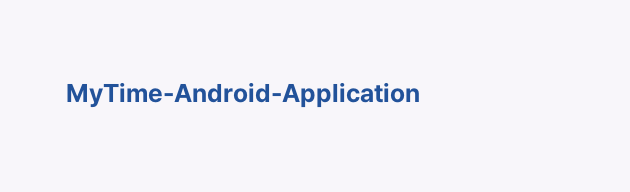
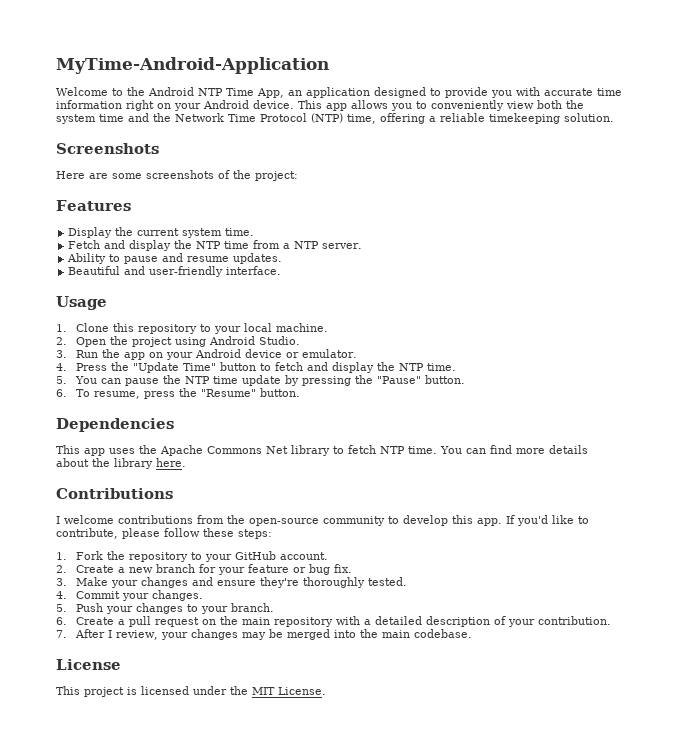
(420, 95) none -> [56,87,622,98] [56,100,584,111] [56,113,614,124] [56,143,159,154] [56,170,298,181] [56,200,131,211] [68,227,255,238] [68,240,363,251] [67,253,283,264] [68,266,282,277] [56,296,107,310] [56,323,329,334] [56,336,301,347] [56,349,358,360] [56,362,457,373] [56,375,466,386] [56,388,301,399] [56,418,174,432] [56,445,588,456] [56,458,186,469] [56,488,173,499] [56,515,589,526] [56,528,272,539] [56,551,329,562] [56,564,353,575] [56,577,408,588] [56,590,204,601] [56,603,275,614] [56,616,612,627] [56,629,473,640] [56,659,121,670] [56,686,326,697] // Welcome to the Android NTP Time App, an application designed to provide you with accurate time information right on your Android device. This app allows you to conveniently view both the system time and the Network Time Protocol (NTP) time, offering a reliable timekeeping solution. // Screenshots // Here are some screenshots of the project: // Features // Display the current system time. // Fetch and display the NTP time from a NTP server. // Ability to pause and resume updates. // Beautiful and user-friendly interface. // Usage // 1. Clone this repository to your local machine. // 2. Open the project using Android Studio. // 3. Run the app on your Android device or emulator. // 4. Press the "Update Time" button to fetch and display the NTP time. // 5. You can pause the NTP time update by pressing the "Pause" button. // 6. To resume, press the "Resume" button. // Dependencies // This app uses the Apache Commons Net library to fetch NTP time. You can find more details about the library here. // Contributions // I welcome contributions from the open-source community to develop this app. If you'd like to contribute, please follow these steps: // 1. Fork the repository to your GitHub account. // 2. Create a new branch for your feature or bug fix. // 3. Make your changes and ensure they're thoroughly tested. // 4. Commit your changes. // 5. Push your changes to your branch. // 6. Create a pull request on the main repository with a detailed description of your contribution. // 7. After I review, your changes may be merged into the main codebase. // License // This project is licensed under the MIT License.

